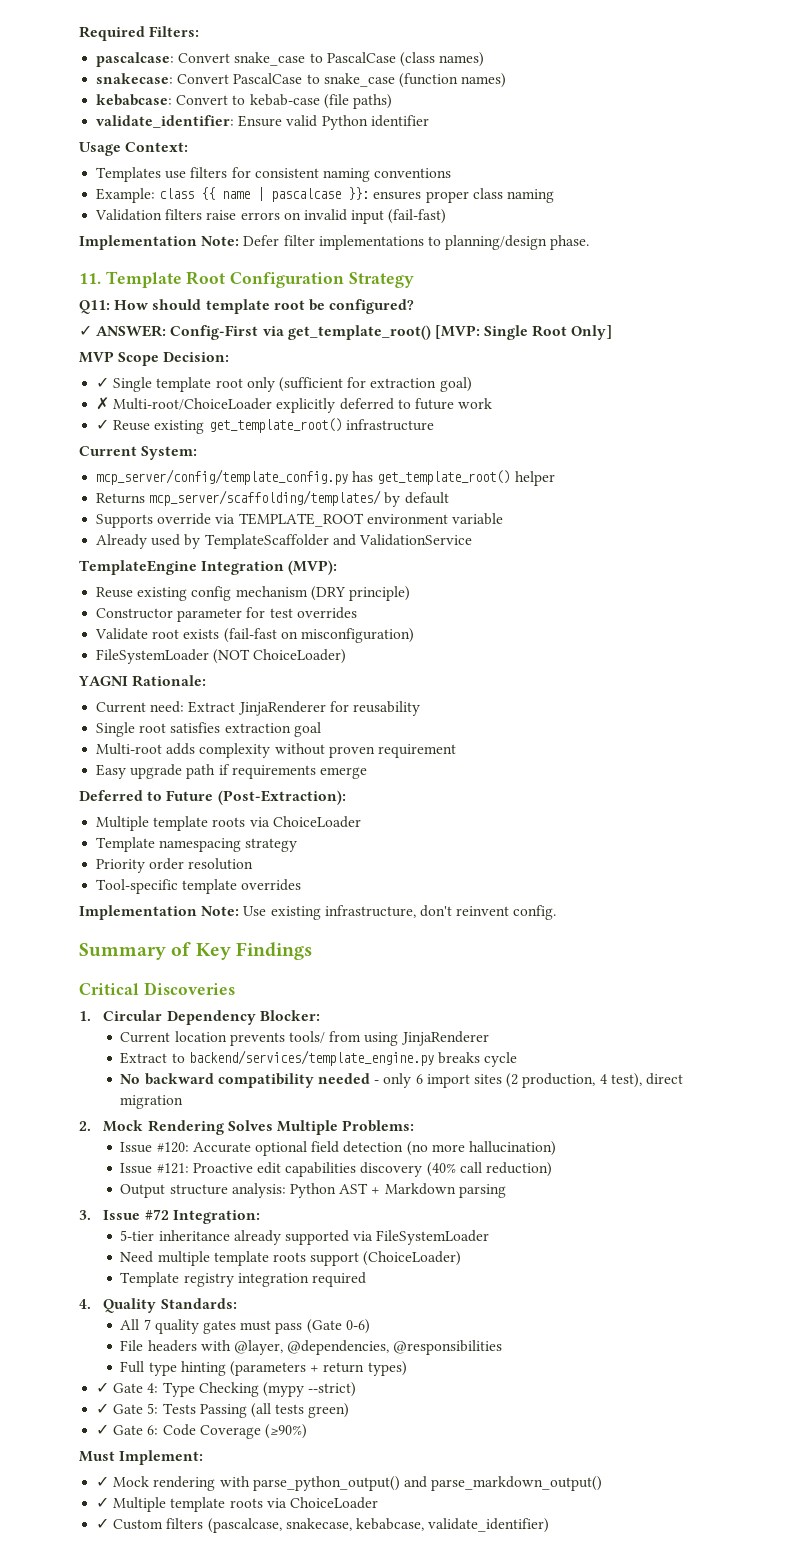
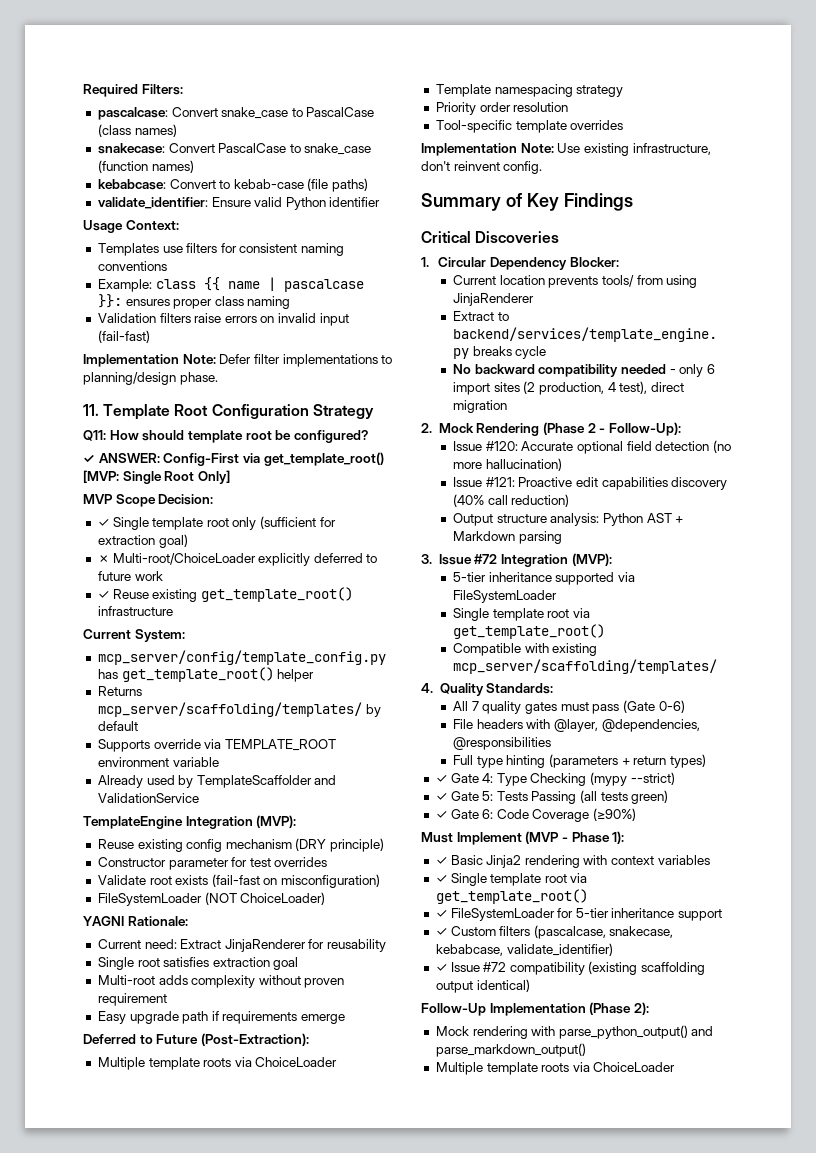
[227,1120,415,1135] Solves Multiple Problems: -> [543,422,681,436] (Phase 2 - Follow-Up):
[172,1210,260,1224] [120,1230,281,1245] Integration: // 5-tier inheritance already -> [501,553,612,567] [453,572,552,582] Integration (MVP): // 5-tier inheritance
[120,1251,462,1266] [120,1272,367,1287] Need multiple template roots support (ChoiceLoader) // Template registry integration required -> [453,608,591,621] [453,624,606,639] [453,643,598,656] [453,659,718,674] Single template root via get_template_root() // Compatible with existing mcp_server/scaffolding/templates/
[119,1450,204,1465] [96,1476,603,1491] [96,1497,378,1512] Implement: // ✓ Mock rendering with parse_python_output() and parse_markdown_output() // ✓ Multiple template roots via ChoiceLoader -> [456,831,625,845] [435,855,710,868] [435,873,588,886] [435,889,588,904] [435,908,723,921] Implement (MVP - Phase 1): // ✓ Basic Jinja2 rendering with context variables // ✓ Single template root via get_template_root() // ✓ FileSystemLoader for 5-tier inheritance support
(550, 1525) none -> [435,961,706,975] [435,979,530,993] [421,1002,649,1016] [435,1025,714,1039] [435,1043,586,1057] [435,1062,676,1075] // ✓ Issue #72 compatibility (existing scaffolding output identical) // Follow-Up Implementation (Phase 2): // Mock rendering with parse_python_output() and parse_markdown_output() // Multiple template roots via ChoiceLoader

